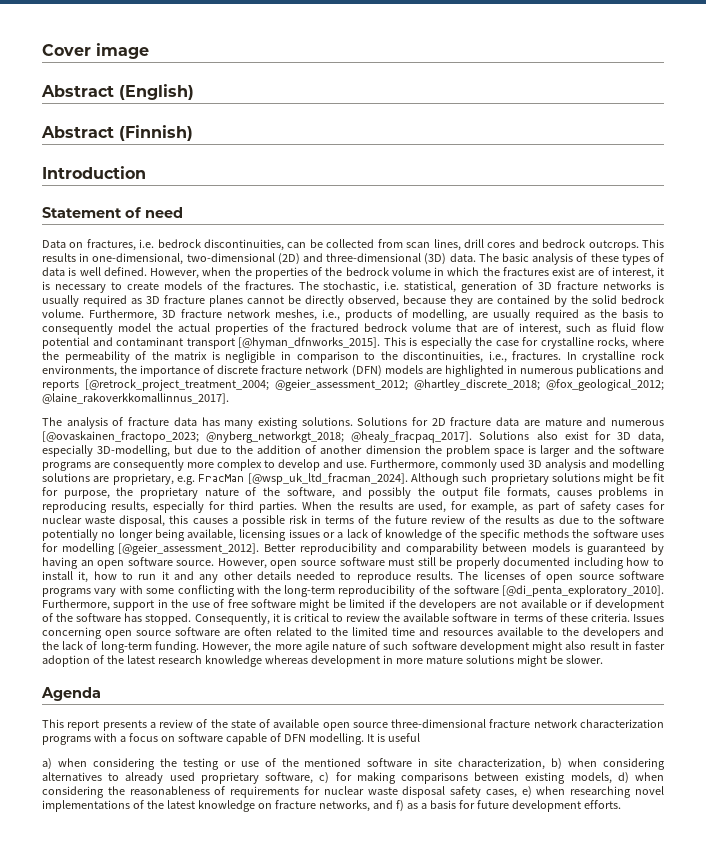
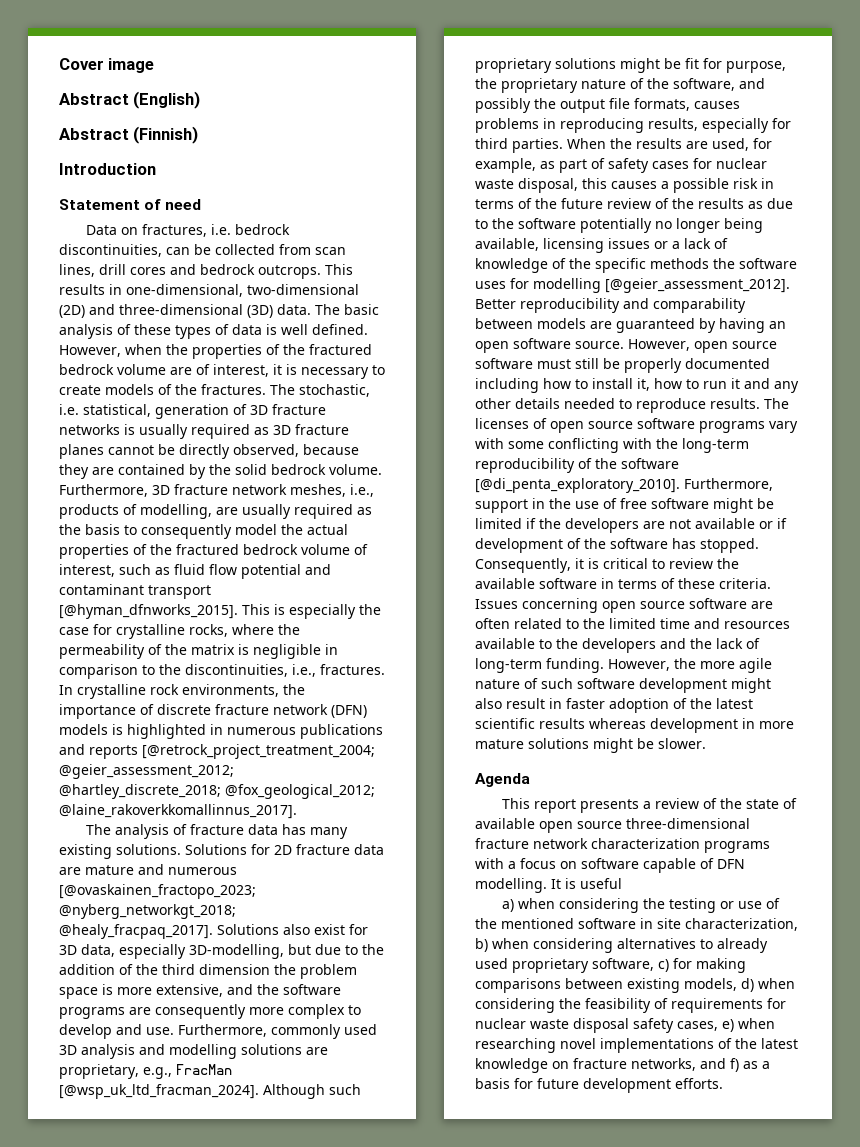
[345,267,575,276] bedrock volume in which the fractures exist -> [309,344,372,355] [59,364,166,375] fractured bedrock volume
[456,323,498,332] that are -> (350, 549) none
[425,368,442,374] are -> [112,724,123,735] is
[320,445,363,454] another -> [136,964,195,975] the third
[540,445,571,457] larger -> [117,984,223,997] more extensive,
[177,476,196,485] e.g. -> [143,1067,172,1079] e.g.,
[574,543,583,552] is -> [590,321,612,329] are
[157,655,262,667] research knowledge -> [475,718,585,729] scientific results
[129,786,210,795] reasonableness -> [585,998,651,1013] feasibility

